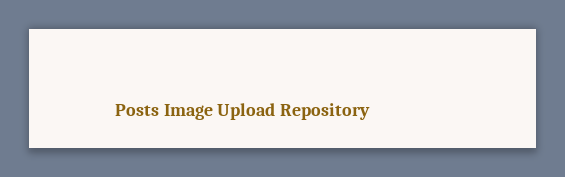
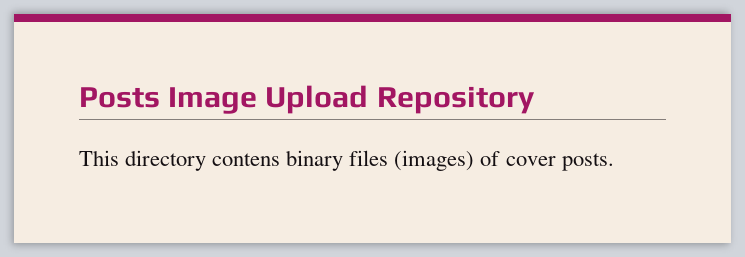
(371, 111) none -> [79,150,614,171] // This directory contens binary files (images) of cover posts.

